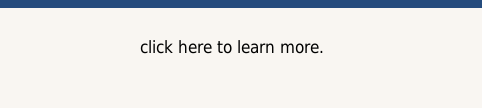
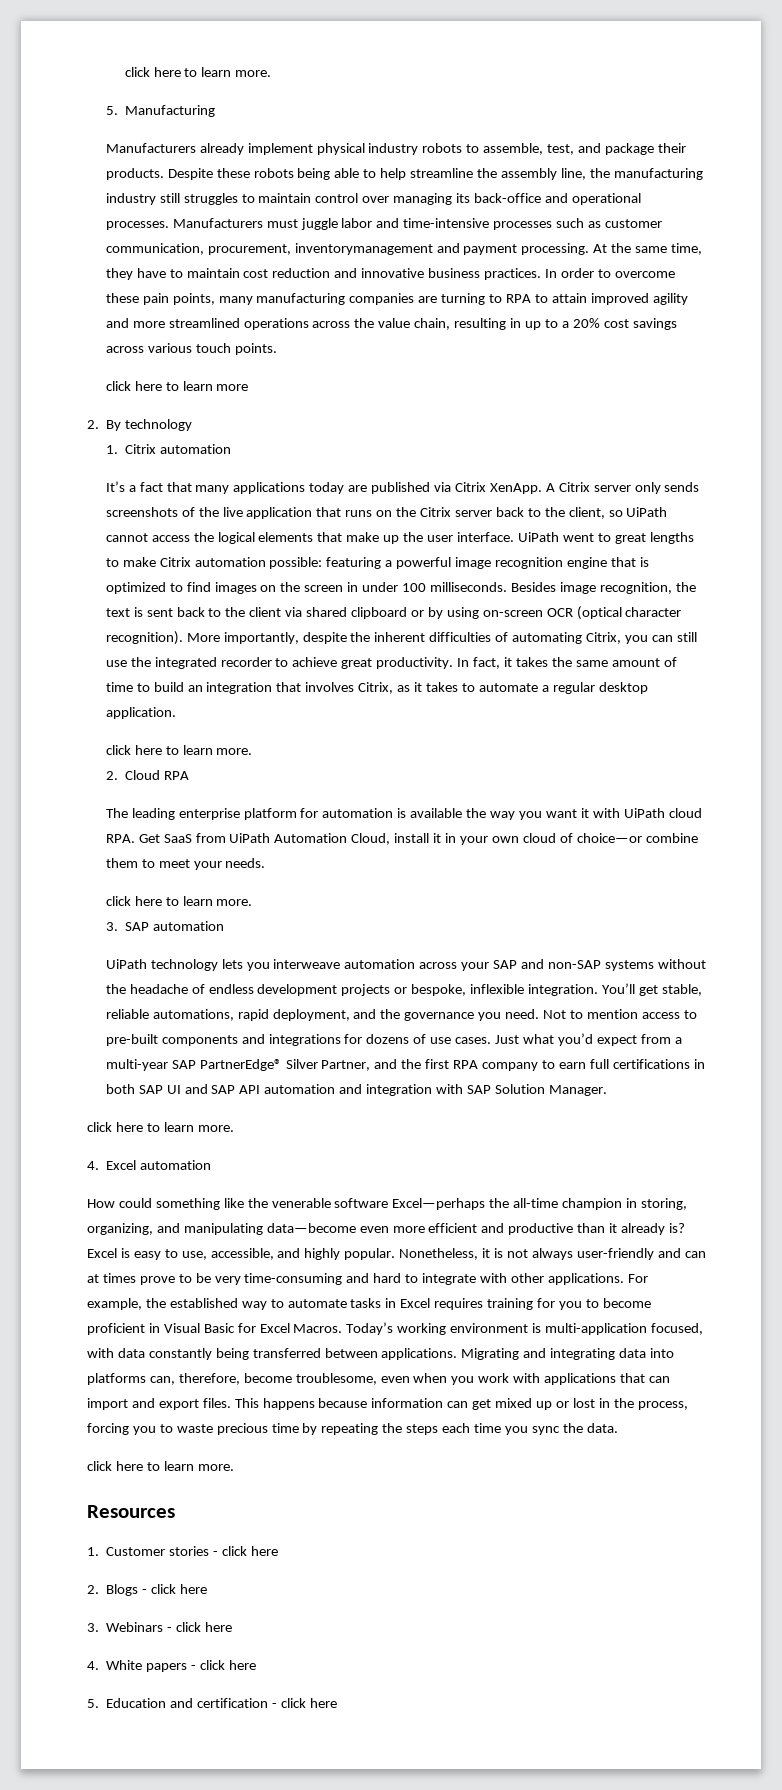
[140,40,325,54] click here to learn more. -> [124,67,272,77] [105,105,216,117] [105,143,686,155] [105,168,703,180] [105,193,641,205] [105,218,662,230] [105,243,703,255] [105,268,675,280] [105,293,688,305] [105,318,677,330] [105,343,277,355] [105,381,249,391] [87,419,193,431] [105,444,231,454] [105,481,700,494] [105,507,668,519] [105,532,694,544] [105,557,649,569] [105,582,696,594] [105,606,682,620] [105,631,697,645] [105,657,677,669] [105,682,648,694] [105,707,176,719] [105,745,253,755] [105,770,189,780] [105,808,702,820] [105,833,698,845] [105,858,266,870] [105,896,253,906] [105,921,224,931] [105,959,706,971] [105,983,702,996] [105,1009,697,1021] [105,1033,682,1046] [105,1059,705,1071] [105,1084,607,1096] [87,1122,234,1132] [87,1160,212,1170] [87,1198,687,1210] [87,1223,685,1235] [87,1248,706,1260] [87,1273,648,1285] [87,1298,651,1310] [87,1322,703,1335] [87,1348,675,1360] [87,1373,670,1385] [87,1398,688,1410] [87,1423,618,1435] [87,1461,234,1471] [87,1505,175,1518] [87,1546,278,1556] [87,1584,207,1596] [87,1622,232,1632] [87,1660,256,1672] [87,1698,337,1708] click here to learn more. // 5. Manufacturing // Manufacturers already implement physical industry robots to assemble, test, and package their products. Despite these robots being able to help streamline the assembly line, the manufacturing industry still struggles to maintain control over managing its back-office and operational processes. Manufacturers must juggle labor and time-intensive processes such as customer communication, procurement, inventorymanagement and payment processing. At the same time, they have to maintain cost reduction and innovative business practices. In order to overcome these pain points, many manufacturing companies are turning to RPA to attain improved agility and more streamlined operations across the value chain, resulting in up to a 20% cost savings across various touch points. // click here to learn more // 2. By technology // 1. Citrix automation // It’s a fact that many applications today are published via Citrix XenApp. A Citrix server only sends screenshots of the live application that runs on the Citrix server back to the client, so UiPath cannot access the logical elements that make up the user interface. UiPath went to great lengths to make Citrix automation possible: featuring a powerful image recognition engine that is optimized to find images on the screen in under 100 milliseconds. Besides image recognition, the text is sent back to the client via shared clipboard or by using on-screen OCR (optical character recognition). More importantly, despite the inherent difficulties of automating Citrix, you can still use the integrated recorder to achieve great productivity. In fact, it takes the same amount of time to build an integration that involves Citrix, as it takes to automate a regular desktop application. // click here to learn more. // 2. Cloud RPA // The leading enterprise platform for automation is available the way you want it with UiPath cloud RPA. Get SaaS from UiPath Automation Cloud, install it in your own cloud of choice—or combine them to meet your needs. // click here to learn more. // 3. SAP automation // UiPath technology lets you interweave automation across your SAP and non-SAP systems without the headache of endless development projects or bespoke, inflexible integration. You’ll get stable, reliable automations, rapid deployment, and the governance you need. Not to mention access to pre-built components and integrations for dozens of use cases. Just what you’d expect from a multi-year SAP PartnerEdge® Silver Partner, and the first RPA company to earn full certifications in both SAP UI and SAP API automation and integration with SAP Solution Manager. // click here to learn more. // 4. Excel automation // How could something like the venerable software Excel—perhaps the all-time champion in storing, organizing, and manipulating data—become even more efficient and productive than it already is? Excel is easy to use, accessible, and highly popular. Nonetheless, it is not always user-friendly and can at times prove to be very time-consuming and hard to integrate with other applications. For example, the established way to automate tasks in Excel requires training for you to become proficient in Visual Basic for Excel Macros. Today’s working environment is multi-application focused, with data constantly being transferred between applications. Migrating and integrating data into platforms can, therefore, become troublesome, even when you work with applications that can import and export files. This happens because information can get mixed up or lost in the process, forcing you to waste precious time by repeating the steps each time you sync the data. // click here to learn more. // Resources // 1. Customer stories - click here // 2. Blogs - click here // 3. Webinars - click here // 4. White papers - click here // 5. Education and certification - click here

